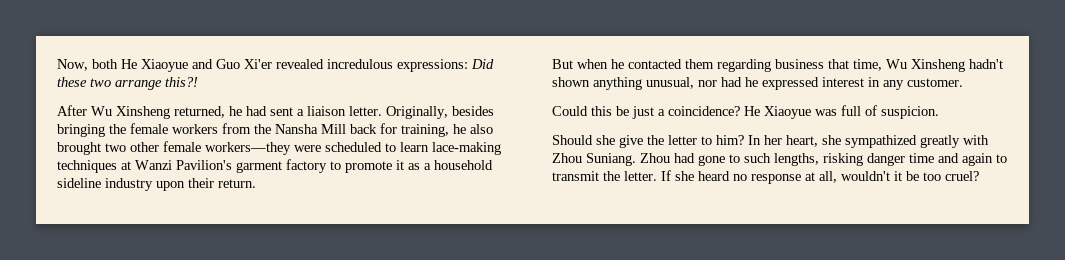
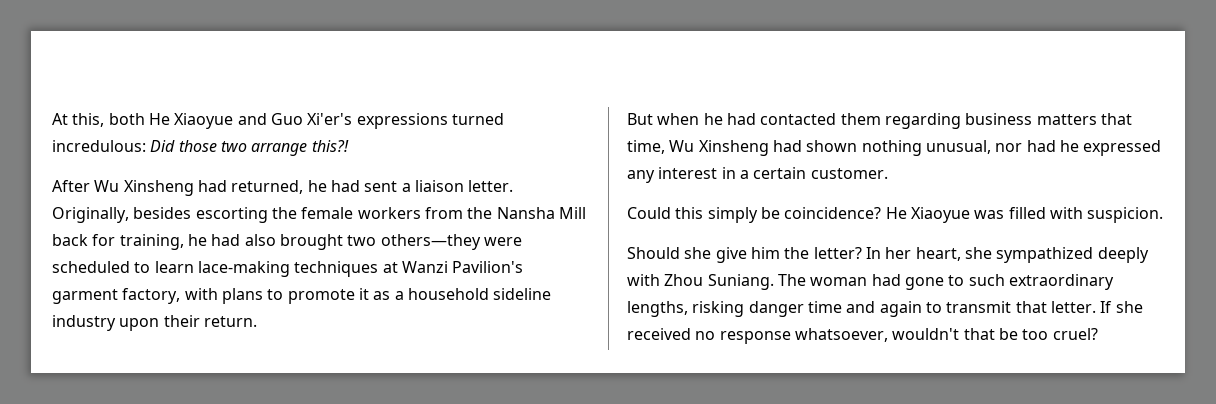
[57,59,88,71] Now, -> [52,113,105,127] At this,
[244,59,494,72] [57,77,87,87] Xi'er revealed incredulous expressions: Did these -> [307,113,504,129] [52,140,217,152] Xi'er's expressions turned incredulous: Did those
(170, 112) none -> [197,180,227,192] had
[57,124,105,137] bringing -> [195,207,268,223] escorting
(466, 129) none -> [211,234,241,246] had
[130,141,291,155] other female workers—they -> [380,234,481,250] others—they
[286,159,327,173] factory -> [122,288,263,304] factory, with plans
(624, 64) none -> [726,113,756,125] had
(824, 64) none -> [1036,114,1097,125] matters
[969,59,1003,69] [552,77,642,90] hadn't shown anything -> [772,140,922,156] had shown nothing
(819, 83) none -> [627,170,655,183] any
[883,80,904,90] any -> [739,167,807,179] a certain
[616,106,665,119] be just a -> [707,207,780,223] simply be
[841,105,877,116] full of -> [1008,207,1083,219] filled with
[647,135,744,145] the letter to him? -> [750,247,862,259] him the letter?
[920,135,960,148] greatly -> [1097,247,1149,263] deeply
[640,153,670,163] Zhou -> [777,274,868,286] The woman
(771, 158) none -> [1008,274,1114,290] extraordinary
[603,171,620,181] the -> [1015,301,1047,313] that
[698,171,730,181] heard -> [627,328,691,340] received
[805,171,902,183] at all, wouldn't it -> [794,328,995,342] whatsoever, wouldn't that

